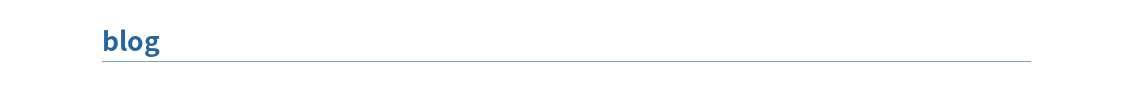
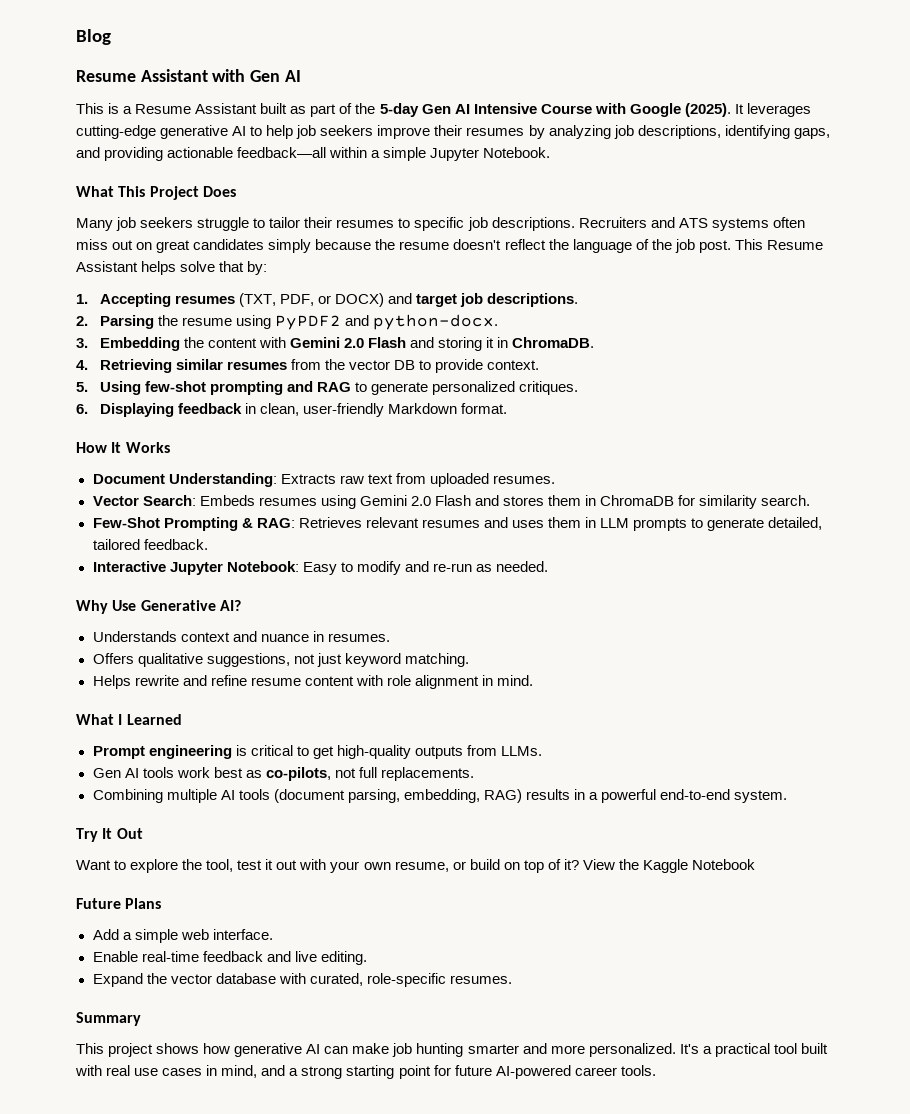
[102,29,160,57] blog -> [76,29,111,45] [76,69,301,82] [76,103,811,117] [76,125,830,139] [76,147,551,161] [76,186,236,200] [76,217,805,231] [76,239,823,253] [76,261,268,275] [76,293,579,307] [76,314,498,330] [76,337,595,351] [76,359,540,373] [76,381,578,395] [76,403,507,417] [76,442,170,453] [92,473,555,487] [92,495,811,509] [92,517,823,531] [92,539,208,550] [92,561,548,575] [76,600,241,614] [92,631,390,642] [92,653,469,667] [92,675,533,689] [76,714,182,725] [92,745,542,759] [92,767,474,781] [92,789,788,803] [76,828,143,842] [76,859,756,873] [76,898,162,909] [92,929,273,943] [92,951,367,965] [92,973,512,987] [76,1012,141,1026] [76,1043,828,1057] [75,1065,656,1079] Blog // Resume Assistant with Gen AI // This is a Resume Assistant built as part of the 5-day Gen AI Intensive Course with Google (2025). It leverages cutting-edge generative AI to help job seekers improve their resumes by analyzing job descriptions, identifying gaps, and providing actionable feedback—all within a simple Jupyter Notebook. // What This Project Does // Many job seekers struggle to tailor their resumes to specific job descriptions. Recruiters and ATS systems often miss out on great candidates simply because the resume doesn't reflect the language of the job post. This Resume Assistant helps solve that by: // 1. Accepting resumes (TXT, PDF, or DOCX) and target job descriptions. // 2. Parsing the resume using PyPDF2 and python-docx. // 3. Embedding the content with Gemini 2.0 Flash and storing it in ChromaDB. // 4. Retrieving similar resumes from the vector DB to provide context. // 5. Using few-shot prompting and RAG to generate personalized critiques. // 6. Displaying feedback in clean, user-friendly Markdown format. // How It Works // Document Understanding: Extracts raw text from uploaded resumes. // Vector Search: Embeds resumes using Gemini 2.0 Flash and stores them in ChromaDB for similarity search. // Few-Shot Prompting & RAG: Retrieves relevant resumes and uses them in LLM prompts to generate detailed, tailored feedback. // Interactive Jupyter Notebook: Easy to modify and re-run as needed. // Why Use Generative AI? // Understands context and nuance in resumes. // Offers qualitative suggestions, not just keyword matching. // Helps rewrite and refine resume content with role alignment in mind. // What I Learned // Prompt engineering is critical to get high-quality outputs from LLMs. // Gen AI tools work best as co-pilots, not full replacements. // Combining multiple AI tools (document parsing, embedding, RAG) results in a powerful end-to-end system. // Try It Out // Want to explore the tool, test it out with your own resume, or build on top of it? View the Kaggle Notebook // Future Plans // Add a simple web interface. // Enable real-time feedback and live editing. // Expand the vector database with curated, role-specific resumes. // Summary // This project shows how generative AI can make job hunting smarter and more personalized. It's a practical tool built with real use cases in mind, and a strong starting point for future AI-powered career tools.

